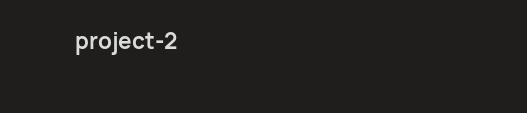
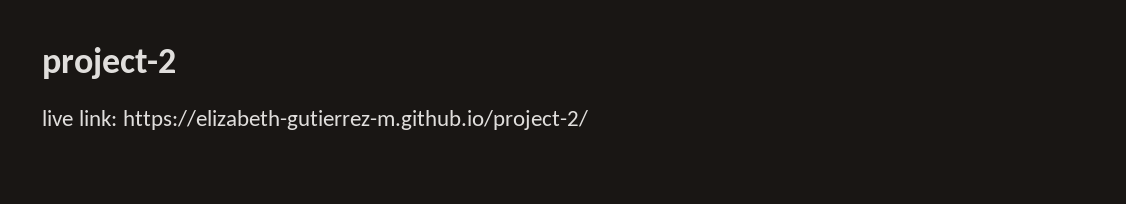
(177, 43) none -> [42,110,589,130] // live link: https://elizabeth-gutierrez-m.github.io/project-2/

